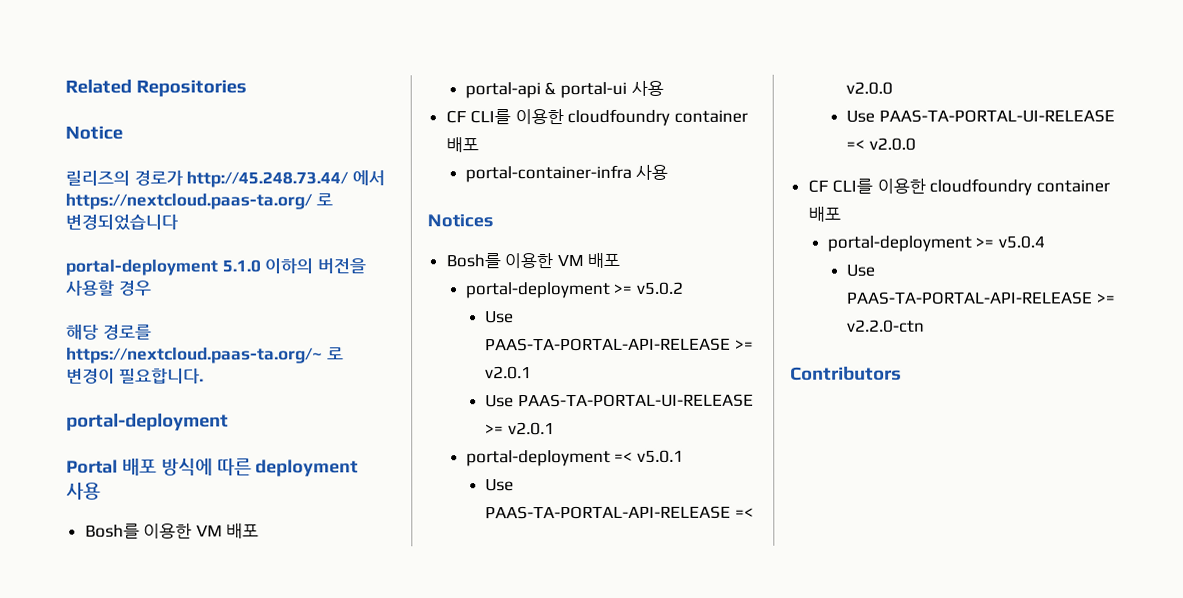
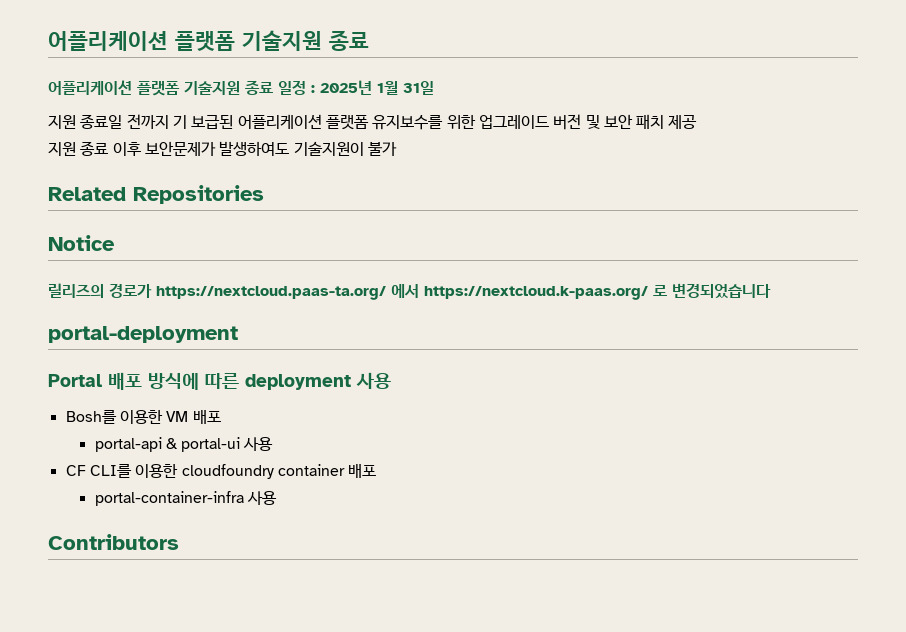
(65, 86) none -> [48,30,369,51] [48,80,434,96] [48,114,698,130] [48,141,397,156] 어플리케이션 플랫폼 기술지원 종료 // 어플리케이션 플랫폼 기술지원 종료 일정 : 2025년 1월 31일 // 지원 종료일 전까지 기 보급된 어플리케이션 플랫폼 유지보수를 위한 업그레이드 버전 및 보안 패치 제공 // 지원 종료 이후 보안문제가 발생하여도 기술지원이 불가 //
[186,170,385,188] [65,193,313,210] http://45.248.73.44/ 에서 https://nextcloud.paas-ta.org/ -> [156,284,648,300] https://nextcloud.paas-ta.org/ 에서 https://nextcloud.k-paas.org/
[65,258,366,276] [65,280,151,296] [66,324,152,340] [66,347,344,364] [66,368,204,384] // portal-deployment 5.1.0 이하의 버전을 사용할 경우 // 해당 경로를 https://nextcloud.paas-ta.org/~ 로 변경이 필요합니다. -> (771, 291) none
[427,214,493,228] [445,252,621,269] [464,281,684,299] [485,310,515,324] [485,337,754,352] [485,366,533,380] [485,393,754,408] [485,422,555,436] [465,449,685,467] [485,478,515,492] [485,505,754,520] [846,81,894,95] [846,109,1115,123] [846,137,916,151] [807,178,1111,196] [807,206,841,222] [826,235,1046,252] [846,263,876,277] [846,291,1116,305] [847,319,926,333] // Notices // Bosh를 이용한 VM 배포 // portal-deployment >= v5.0.2 // Use PAAS-TA-PORTAL-API-RELEASE >= v2.0.1 // Use PAAS-TA-PORTAL-UI-RELEASE >= v2.0.1 // portal-deployment =< v5.0.1 // Use PAAS-TA-PORTAL-API-RELEASE =< v2.0.0 // Use PAAS-TA-PORTAL-UI-RELEASE =< v2.0.0 // CF CLI를 이용한 cloudfoundry container 배포 // portal-deployment >= v5.0.4 // Use PAAS-TA-PORTAL-API-RELEASE >= v2.2.0-ctn -> (277, 498) none

